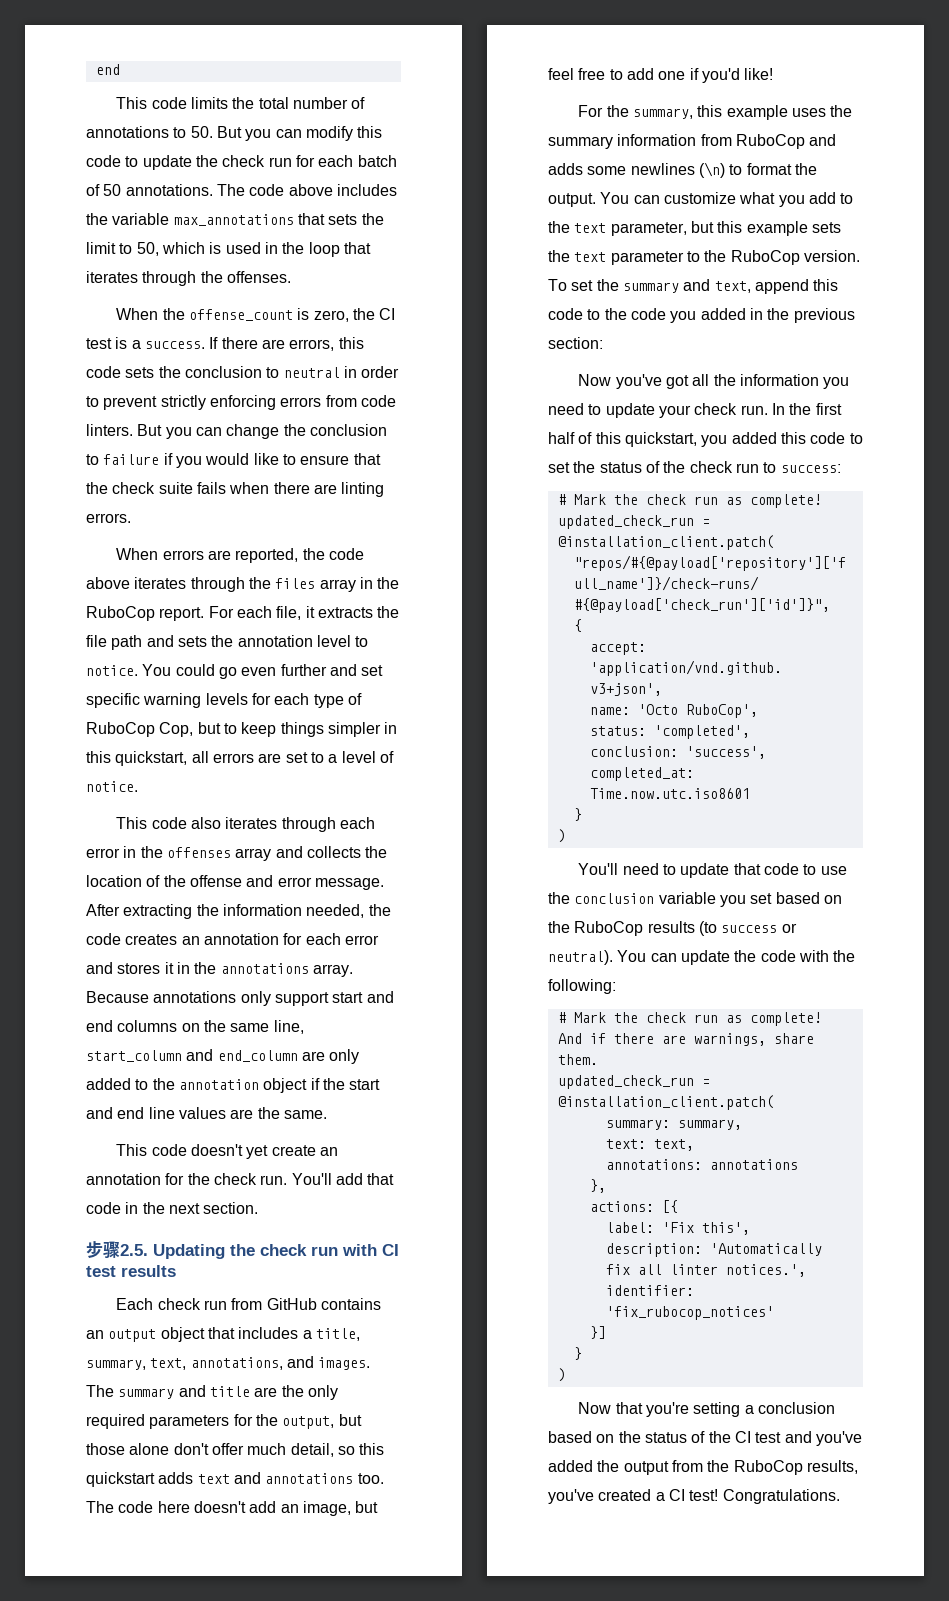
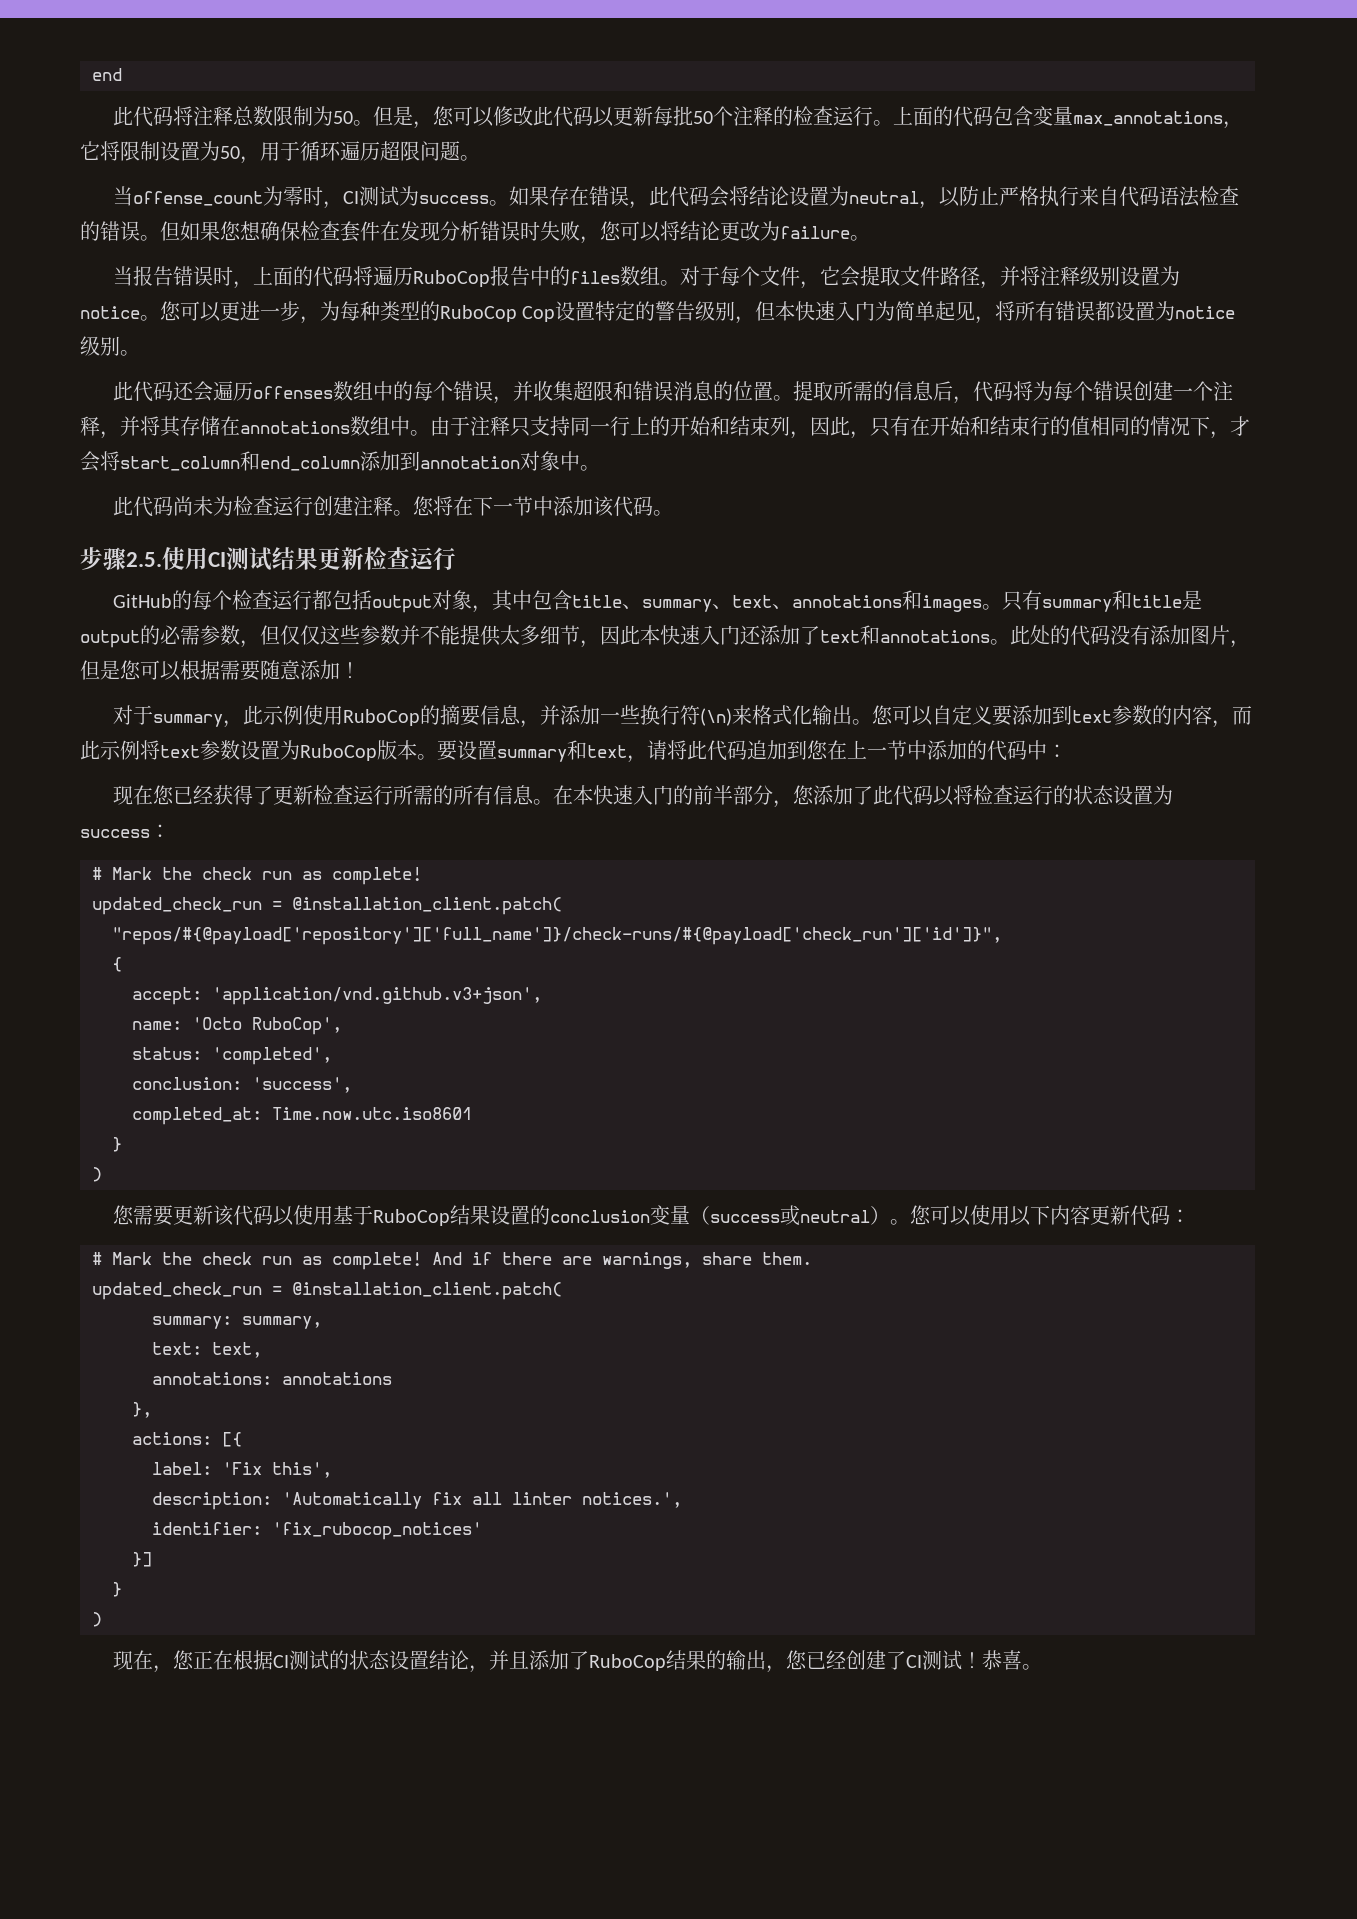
[116,97,366,109] [86,126,383,141] [86,155,397,170] [86,184,397,196] [86,213,384,226] [86,242,371,257] [86,271,291,286] [116,308,396,322] [86,337,364,351] [86,366,400,378] [86,395,396,410] [86,424,387,439] [86,453,381,468] [86,482,385,497] [86,513,131,523] [116,548,364,563] [86,577,400,592] [86,606,400,621] [86,635,369,650] [86,664,384,679] [86,693,362,708] [86,722,398,737] [86,751,394,766] [86,781,138,792] [116,817,375,832] [86,846,388,861] [86,875,384,890] [86,904,391,919] [86,933,379,945] [86,962,353,977] [86,991,394,1006] [86,1020,304,1034] [86,1049,360,1064] [86,1078,381,1093] [86,1107,327,1119] [116,1144,338,1159] [86,1173,395,1185] [86,1202,259,1214] [86,1241,399,1259] [86,1265,176,1277] [116,1298,381,1310] [86,1327,360,1342] [86,1356,371,1370] [86,1385,338,1400] [86,1414,362,1429] [86,1443,385,1457] [86,1472,384,1487] [86,1501,379,1516] [548,68,774,83] [578,105,853,120] [548,134,837,149] [548,162,817,178] [548,192,854,207] [548,221,841,236] [548,250,860,265] [548,279,839,294] [548,308,855,323] [548,337,603,349] [578,374,850,389] [548,403,842,418] [548,432,863,447] [548,461,841,473] This code limits the total number of annotations to 50. But you can modify this code to update the check run for each batch of 50 annotations. The code above includes the variable max_annotations that sets the limit to 50, which is used in the loop that iterates through the offenses. // When the offense_count is zero, the CI test is a success. If there are errors, this code sets the conclusion to neutral in order to prevent strictly enforcing errors from code linters. But you can change the conclusion to failure if you would like to ensure that the check suite fails when there are linting errors. // When errors are reported, the code above iterates through the files array in the RuboCop report. For each file, it extracts the file path and sets the annotation level to notice. You could go even further and set specific warning levels for each type of RuboCop Cop, but to keep things simpler in this quickstart, all errors are set to a level of notice. // This code also iterates through each error in the offenses array and collects the location of the offense and error message. After extracting the information needed, the code creates an annotation for each error and stores it in the annotations array. Because annotations only support start and end columns on the same line, start_column and end_column are only added to the annotation object if the start and end line values are the same. // This code doesn't yet create an annotation for the check run. You'll add that code in the next section. // 步骤2.5. Updating the check run with CI test results // Each check run from GitHub contains an output object that includes a title, summary, text, annotations, and images. The summary and title are the only required parameters for the output, but those alone don't offer much detail, so this quickstart adds text and annotations too. The code here doesn't add an image, but feel free to add one if you'd like! // For the summary, this example uses the summary information from RuboCop and adds some newlines (\n) to format the output. You can customize what you add to the text parameter, but this example sets the text parameter to the RuboCop version. To set the summary and text, append this code to the code you added in the previous section: // Now you've got all the information you need to update your check run. In the first half of this quickstart, you added this code to set the status of the check run to success: -> [113,106,1244,129] [80,141,480,164] [113,186,1240,209] [80,221,870,244] [113,266,1181,289] [80,301,1236,324] [80,336,140,356] [113,381,1234,404] [80,416,1250,439] [80,451,600,472] [113,496,674,517] [80,547,456,571] [113,590,1203,613] [80,625,1250,648] [80,660,360,681] [113,705,1253,728] [80,740,1067,763] [113,785,1174,808] [80,824,170,838] 此代码将注释总数限制为50。但是，您可以修改此代码以更新每批50个注释的检查运行。上面的代码包含变量max_annotations，它将限制设置为50，用于循环遍历超限问题。 // 当offense_count为零时，CI测试为success。如果存在错误，此代码会将结论设置为neutral，以防止严格执行来自代码语法检查的错误。但如果您想确保检查套件在发现分析错误时失败，您可以将结论更改为failure。 // 当报告错误时，上面的代码将遍历RuboCop报告中的files数组。对于每个文件，它会提取文件路径，并将注释级别设置为notice。您可以更进一步，为每种类型的RuboCop Cop设置特定的警告级别，但本快速入门为简单起见，将所有错误都设置为notice级别。 // 此代码还会遍历offenses数组中的每个错误，并收集超限和错误消息的位置。提取所需的信息后，代码将为每个错误创建一个注释，并将其存储在annotations数组中。由于注释只支持同一行上的开始和结束列，因此，只有在开始和结束行的值相同的情况下，才会将start_column和end_column添加到annotation对象中。 // 此代码尚未为检查运行创建注释。您将在下一节中添加该代码。 // 步骤2.5.使用CI测试结果更新检查运行 // GitHub的每个检查运行都包括output对象，其中包含title、summary、text、annotations和images。只有summary和title是output的必需参数，但仅仅这些参数并不能提供太多细节，因此本快速入门还添加了text和annotations。此处的代码没有添加图片，但是您可以根据需要随意添加！ // 对于summary，此示例使用RuboCop的摘要信息，并添加一些换行符(\n)来格式化输出。您可以自定义要添加到text参数的内容，而此示例将text参数设置为RuboCop版本。要设置summary和text，请将此代码追加到您在上一节中添加的代码中： // 现在您已经获得了更新检查运行所需的所有信息。在本快速入门的前半部分，您添加了此代码以将检查运行的状态设置为success：
[578,863,847,878] [548,892,842,907] [548,921,797,936] [548,950,856,965] [548,979,616,994] You'll need to update that code to use the conclusion variable you set based on the RuboCop results (to success or neutral). You can update the code with the following: -> [113,1205,1191,1226] 您需要更新该代码以使用基于RuboCop结果设置的conclusion变量（success或neutral）。您可以使用以下内容更新代码：
[578,1402,835,1417] [548,1431,862,1446] [548,1460,858,1475] [548,1489,840,1504] Now that you're setting a conclusion based on the status of the CI test and you've added the output from the RuboCop results, you've created a CI test! Congratulations. -> [113,1650,1043,1673] 现在，您正在根据CI测试的状态设置结论，并且添加了RuboCop结果的输出，您已经创建了CI测试！恭喜。

